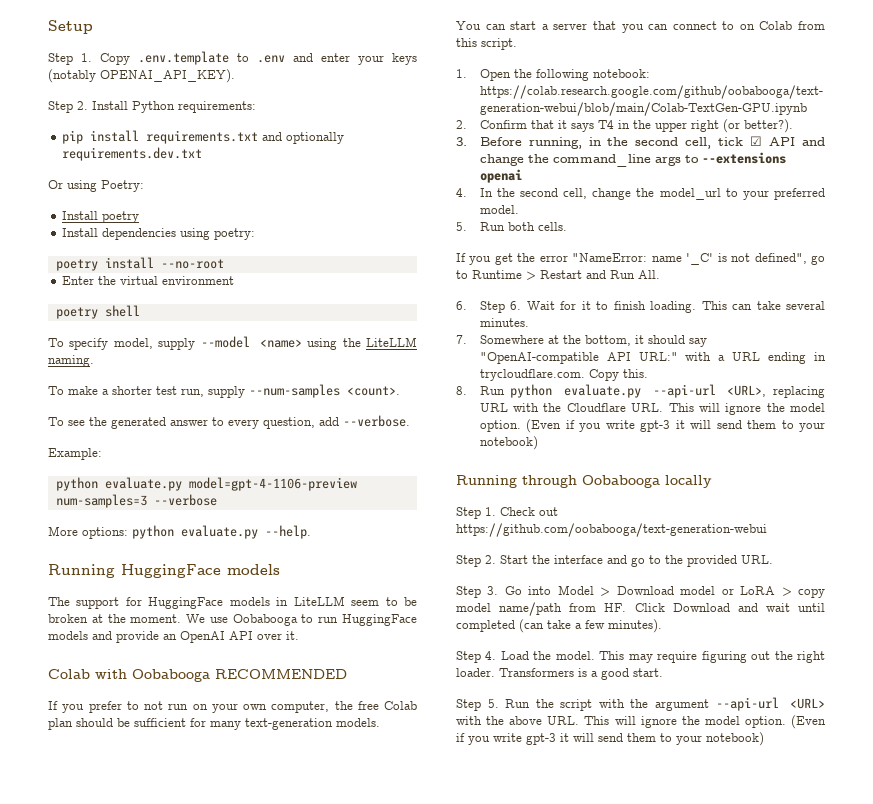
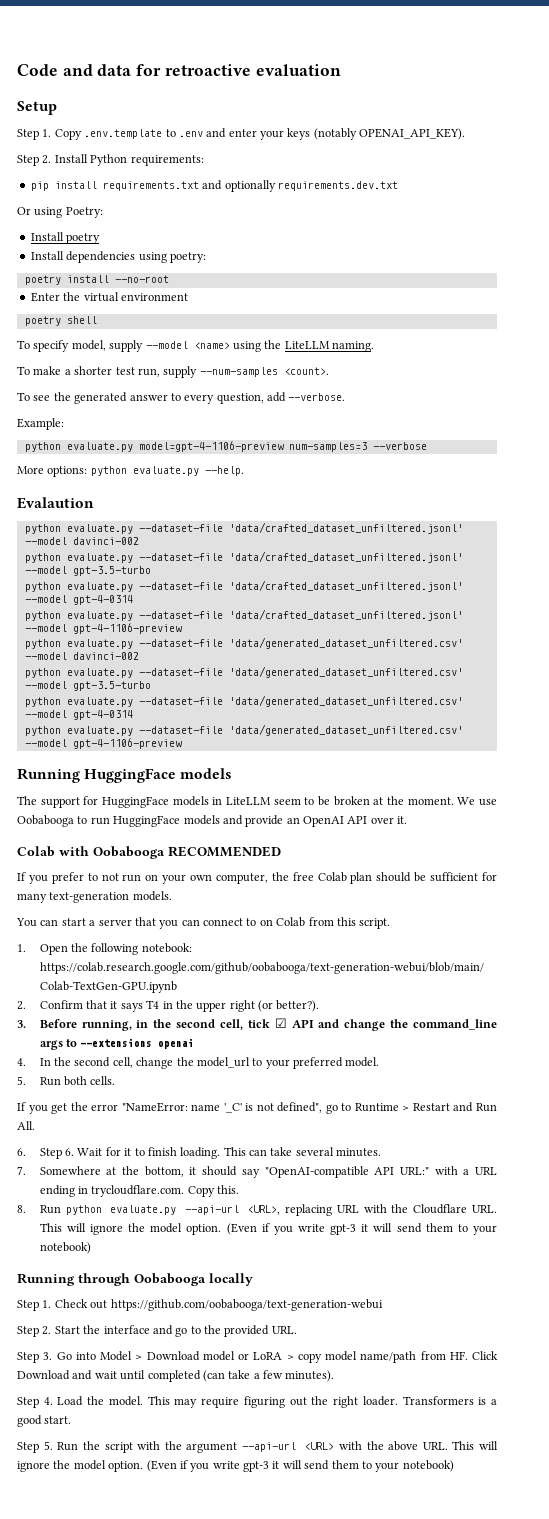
(48, 27) none -> [17,64,341,76] Code and data for retroactive evaluation //
(311, 532) none -> [17,497,94,509] [24,522,463,534] [24,537,139,545] [24,551,463,563] [24,566,151,576] [24,580,463,592] [24,595,133,605] [24,609,463,621] [24,623,182,634] [24,637,463,649] [24,652,139,660] [24,666,463,678] [24,681,151,691] [24,695,463,707] [24,710,133,720] [24,724,463,736] [24,738,182,749] // Evalaution // python evaluate.py --dataset-file 'data/crafted_dataset_unfiltered.jsonl' --model davinci-002 // python evaluate.py --dataset-file 'data/crafted_dataset_unfiltered.jsonl' --model gpt-3.5-turbo // python evaluate.py --dataset-file 'data/crafted_dataset_unfiltered.jsonl' --model gpt-4-0314 // python evaluate.py --dataset-file 'data/crafted_dataset_unfiltered.jsonl' --model gpt-4-1106-preview // python evaluate.py --dataset-file 'data/generated_dataset_unfiltered.csv' --model davinci-002 // python evaluate.py --dataset-file 'data/generated_dataset_unfiltered.csv' --model gpt-3.5-turbo // python evaluate.py --dataset-file 'data/generated_dataset_unfiltered.csv' --model gpt-4-0314 // python evaluate.py --dataset-file 'data/generated_dataset_unfiltered.csv' --model gpt-4-1106-preview

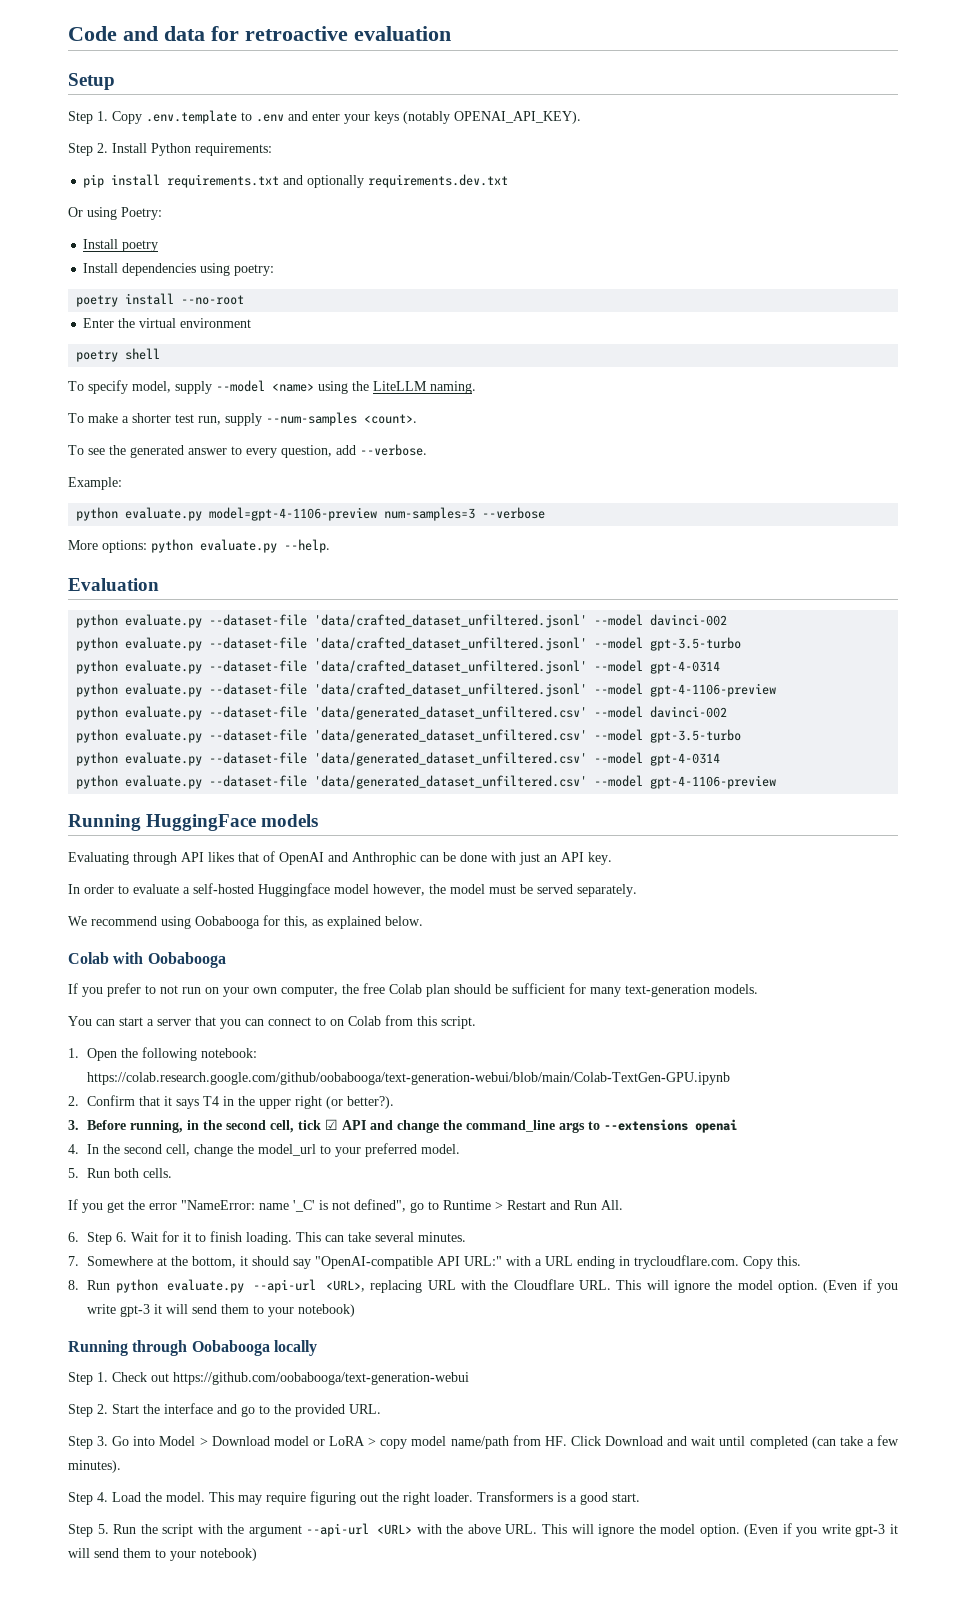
[17,497,94,509] Evalaution -> [68,578,159,591] Evaluation
[17,796,498,808] [17,815,408,827] The support for HuggingFace models in LiteLLM seem to be broken at the moment. We use Oobabooga to run HuggingFace models and provide an OpenAI API over it. -> [68,851,612,865] [68,883,637,897] [68,915,423,929] Evaluating through API likes that of OpenAI and Anthrophic can be done with just an API key. // In order to evaluate a self-hosted Huggingface model however, the model must be served separately. // We recommend using Oobabooga for this, as explained below.
[168,846,281,857] RECOMMENDED -> (226, 960) none

